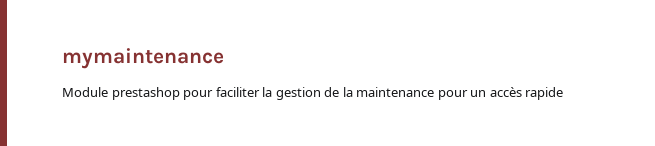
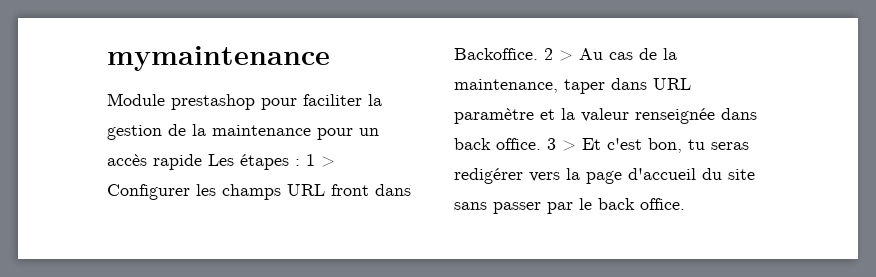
(564, 93) none -> [208,154,335,170] [107,184,411,200] [454,48,677,61] [454,78,691,94] [454,108,757,124] [454,138,749,153] [454,168,755,184] [454,198,685,214] Les étapes : 1 > Configurer les champs URL front dans Backoffice. 2 > Au cas de la maintenance, taper dans URL paramètre et la valeur renseignée dans back office. 3 > Et c'est bon, tu seras redigérer vers la page d'accueil du site sans passer par le back office.

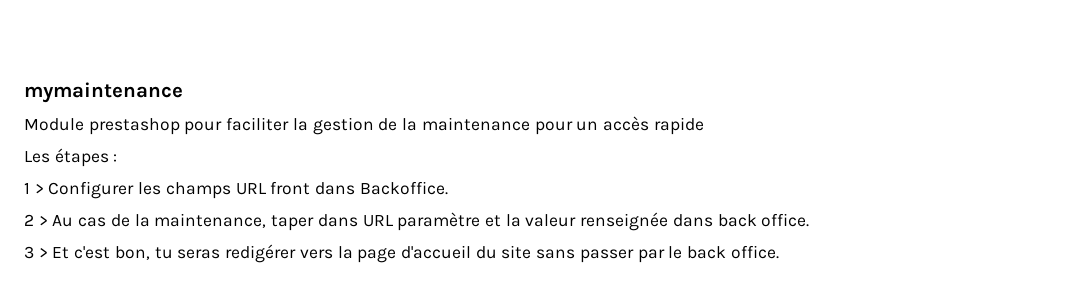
(202, 162) none -> (704, 126) //
(300, 162) none -> (118, 158) //
(538, 54) none -> (448, 188) //
(541, 144) none -> (810, 220) //

